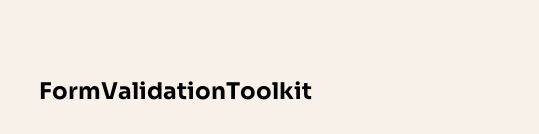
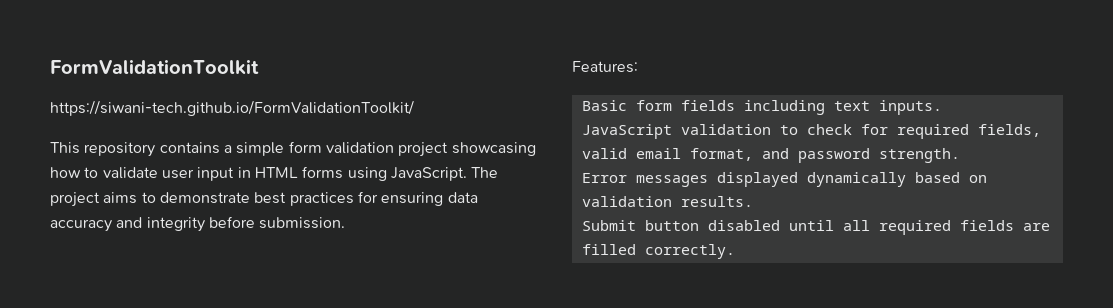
(312, 90) none -> [50,100,414,116] [50,141,536,157] [50,166,499,181] [50,191,478,207] [50,216,346,232] [572,61,638,73] [581,100,942,115] [581,124,1041,139] [581,148,960,163] [581,172,987,187] [581,196,753,207] [581,220,1050,235] [581,244,735,259] // https://siwani-tech.github.io/FormValidationToolkit/ // This repository contains a simple form validation project showcasing how to validate user input in HTML forms using JavaScript. The project aims to demonstrate best practices for ensuring data accuracy and integrity before submission. // Features: // Basic form fields including text inputs. // JavaScript validation to check for required fields, valid email format, and password strength. // Error messages displayed dynamically based on validation results. // Submit button disabled until all required fields are filled correctly.

